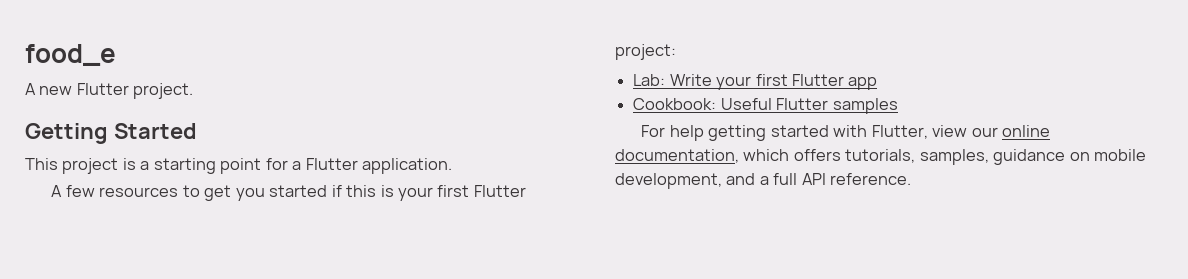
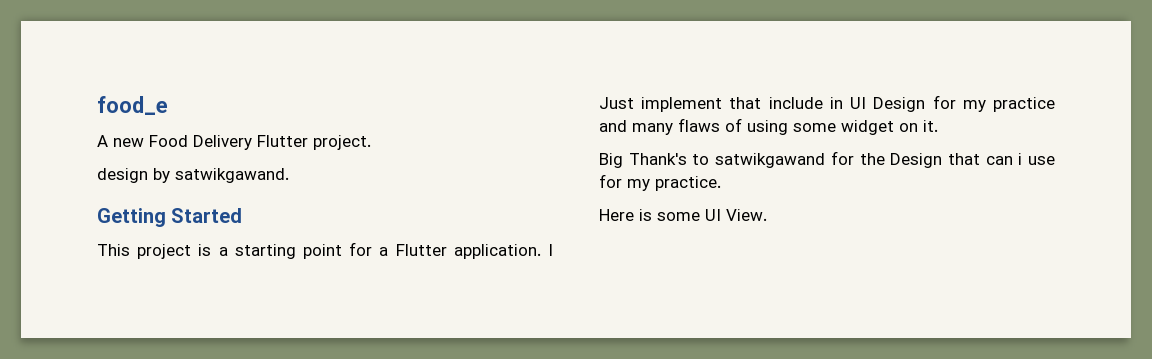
(73, 90) none -> [149,135,252,150] Food Delivery
(194, 91) none -> [97,168,289,183] // design by satwikgawand.
[51,185,526,201] [615,44,676,60] [633,74,878,90] [633,98,898,114] [641,125,1051,141] [615,149,1147,165] [615,173,912,189] // A few resources to get you started if this is your first Flutter project: // Lab: Write your first Flutter app // Cookbook: Useful Flutter samples // For help getting started with Flutter, view our online documentation, which offers tutorials, samples, guidance on mobile development, and a full API reference. -> [548,244,553,256] [599,95,1055,112] [599,118,938,135] [599,151,1055,168] [599,174,721,191] [599,209,767,221] I Just implement that include in UI Design for my practice and many flaws of using some widget on it. // Big Thank's to satwikgawand for the Design that can i use for my practice. // Here is some UI View.

